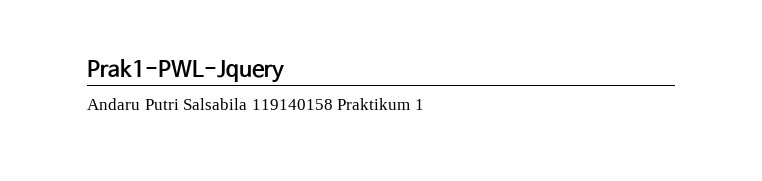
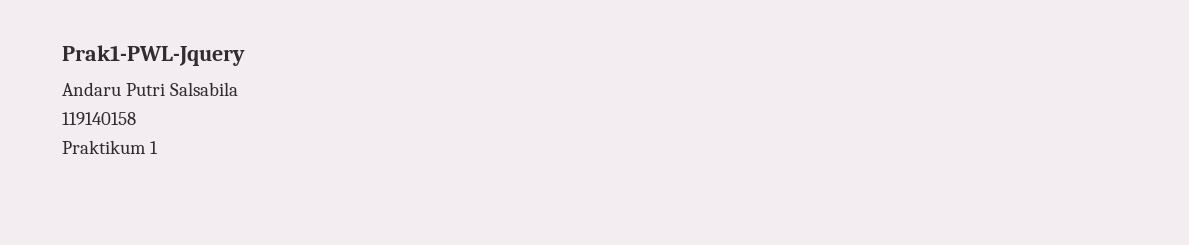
(248, 104) none -> (239, 89) //
(333, 104) none -> (136, 118) //

